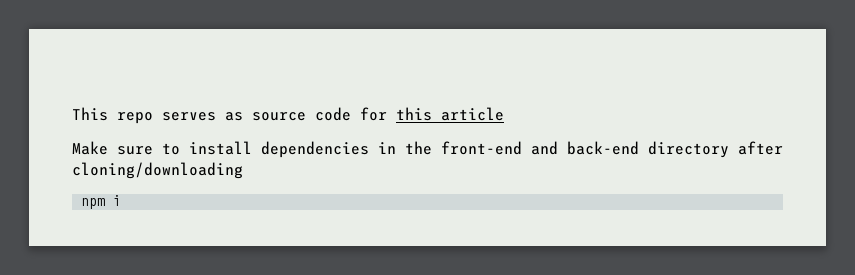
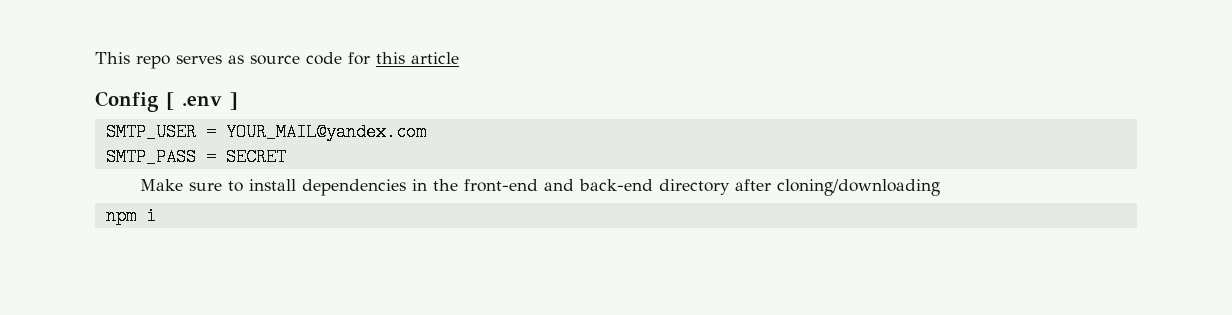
(504, 114) none -> [95,91,238,112] [105,123,426,141] [105,148,286,166] // Config [ .env ] // SMTP_USER = YOUR_MAIL@yandex.com // SMTP_PASS = SECRET

